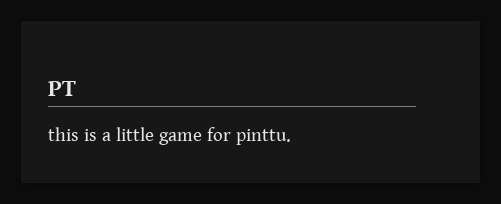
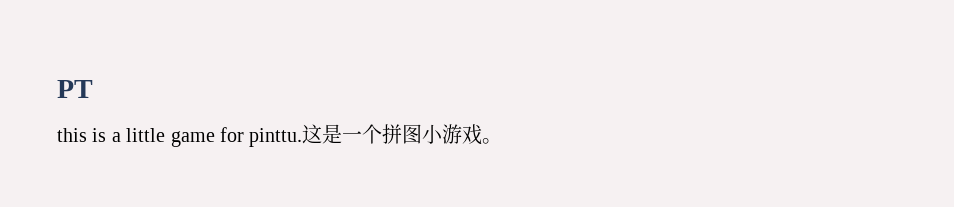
(291, 137) none -> [302,124,503,145] 这是一个拼图小游戏。

